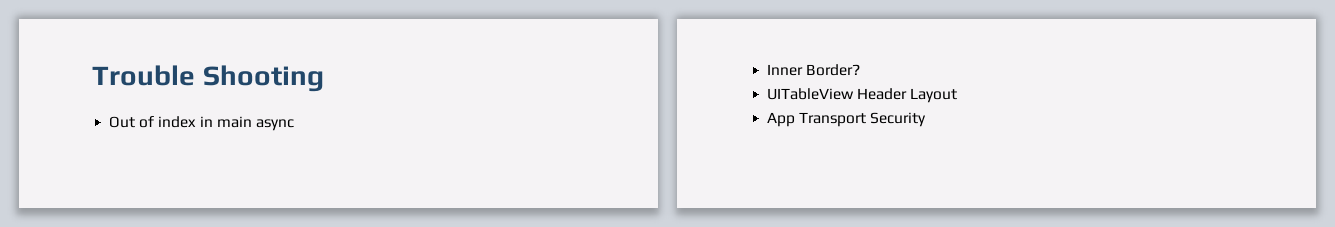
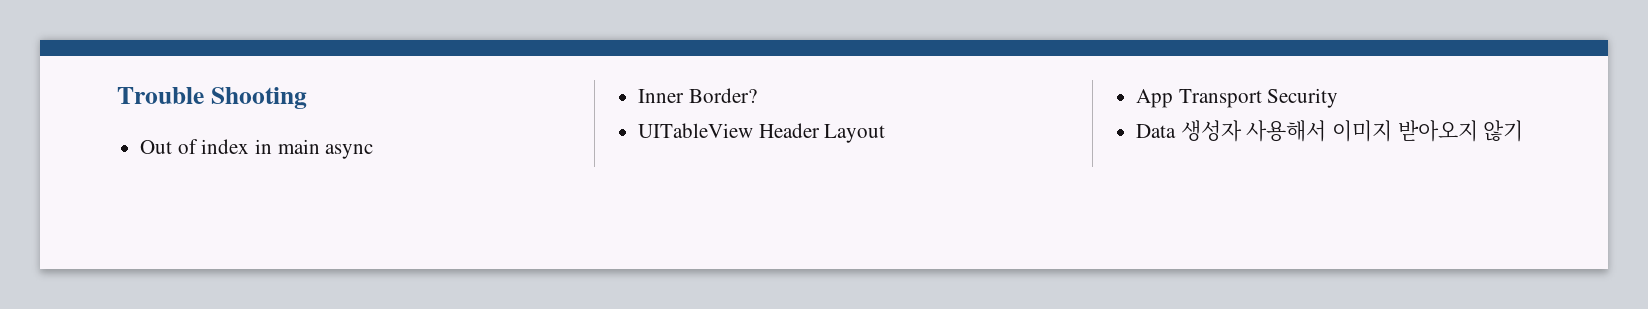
(927, 119) none -> [1136,120,1524,142] // Data 생성자 사용해서 이미지 받아오지 않기

